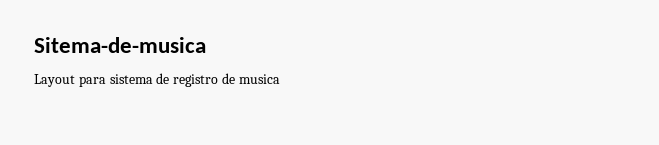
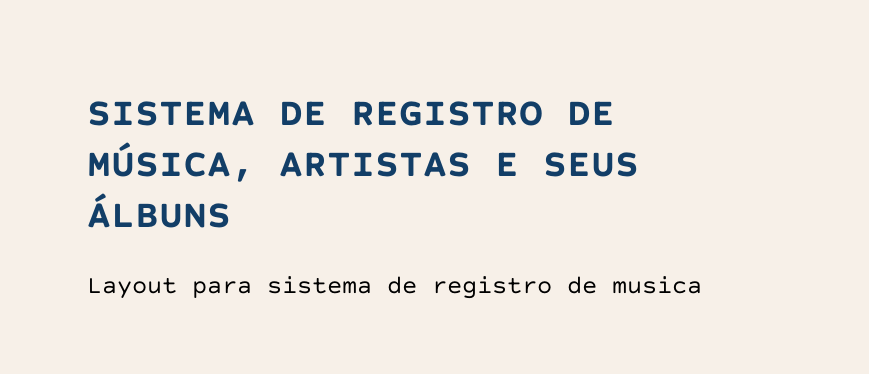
[34,37,206,53] Sitema-de-musica -> [87,101,615,126] [87,142,639,182] [87,193,231,228] SISTEMA DE REGISTRO DE MÚSICA, ARTISTAS E SEUS ÁLBUNS

